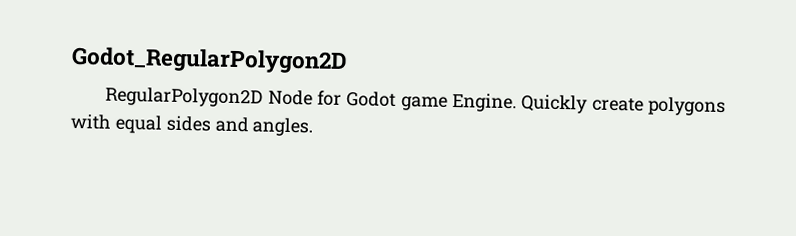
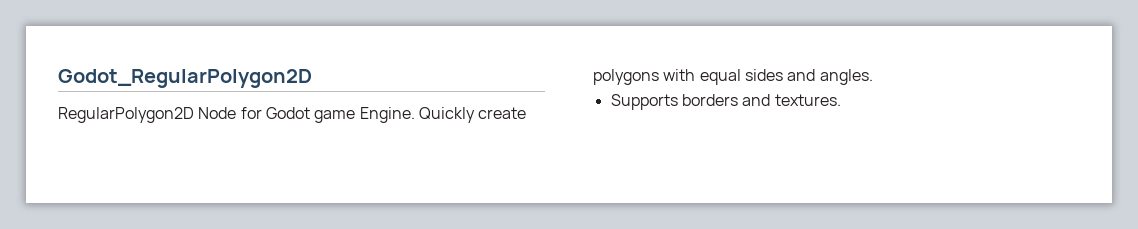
(314, 127) none -> [610,94,841,110] // Supports borders and textures.

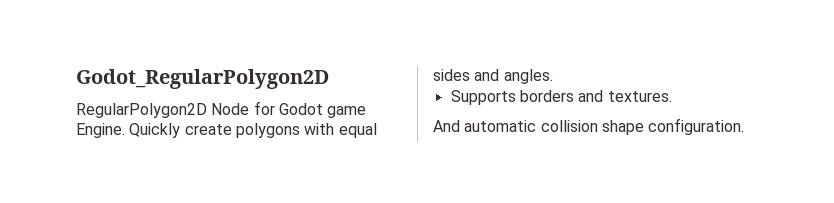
(841, 100) none -> [433,118,745,135] // And automatic collision shape configuration.

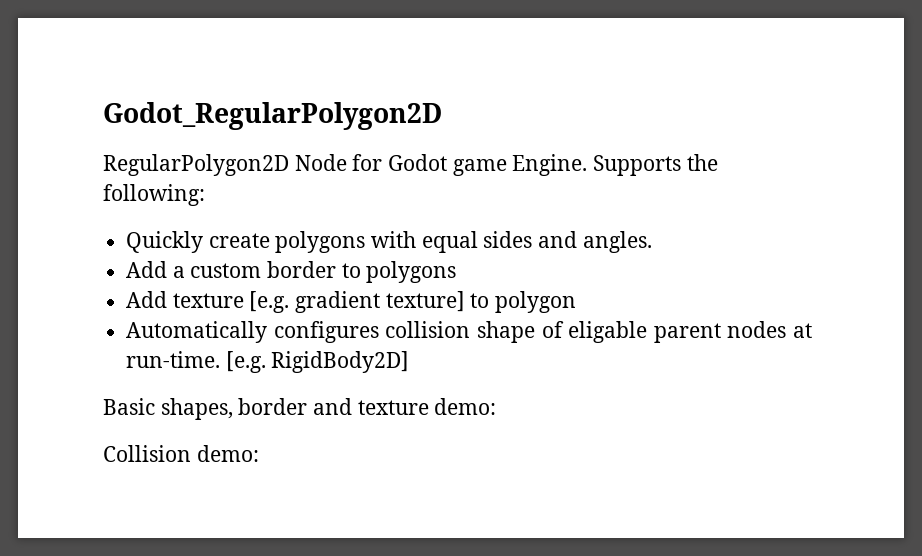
(125, 130) none -> [593,154,718,176] [103,184,205,206] Supports the following: //
[450,90,672,105] [433,118,745,135] Supports borders and textures. // And automatic collision shape configuration. -> [126,261,457,283] [126,291,577,313] [126,321,812,343] [126,351,410,373] [103,398,497,420] [103,445,259,462] Add a custom border to polygons // Add texture [e.g. gradient texture] to polygon // Automatically configures collision shape of eligable parent nodes at run-time. [e.g. RigidBody2D] // Basic shapes, border and texture demo: // Collision demo:

